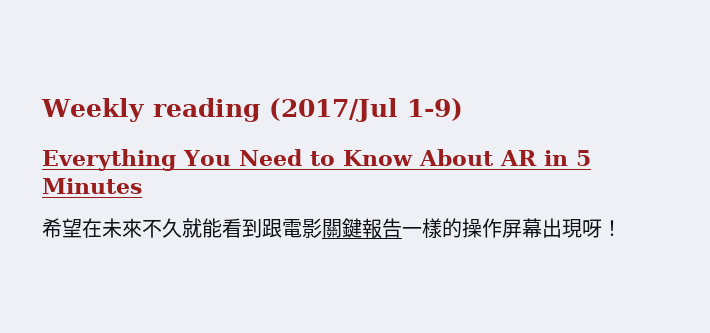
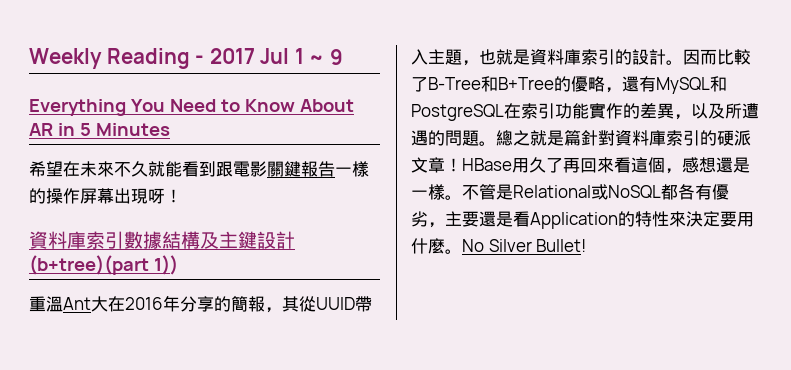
[152,98,463,122] reading (2017/Jul 1-9) -> [106,48,343,69] Reading - 2017 Jul 1 ~ 9
(622, 228) none -> [29,231,295,249] [29,255,178,275] [29,295,372,313] [411,49,751,66] [411,76,727,94] [411,103,759,121] [411,130,751,146] [411,156,750,174] [411,184,729,200] [411,211,754,229] [411,238,587,254] // 資料庫索引數據結構及主鍵設計(b+tree)(part 1)) // 重溫Ant大在2016年分享的簡報，其從UUID帶入主題，也就是資料庫索引的設計。因而比較了B-Tree和B+Tree的優略，還有MySQL和PostgreSQL在索引功能實作的差異，以及所遭遇的問題。總之就是篇針對資料庫索引的硬派文章！HBase用久了再回來看這個，感想還是一樣。不管是Relational或NoSQL都各有優劣，主要還是看Application的特性來決定要用什麼。No Silver Bullet!

